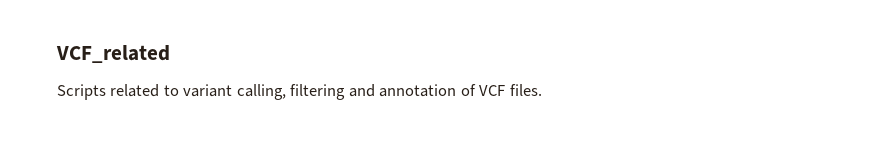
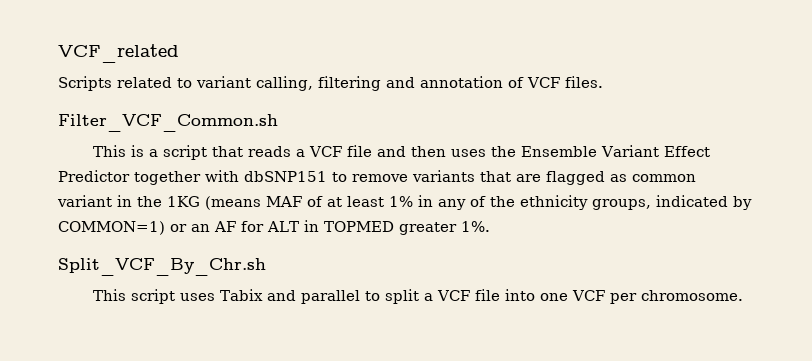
(542, 90) none -> [58,114,278,132] [93,145,711,160] [58,170,696,185] [57,195,752,210] [58,220,490,235] [58,258,266,276] [93,289,744,304] // Filter_VCF_Common.sh // This is a script that reads a VCF file and then uses the Ensemble Variant Effect Predictor together with dbSNP151 to remove variants that are flagged as common variant in the 1KG (means MAF of at least 1% in any of the ethnicity groups, indicated by COMMON=1) or an AF for ALT in TOPMED greater 1%. // Split_VCF_By_Chr.sh // This script uses Tabix and parallel to split a VCF file into one VCF per chromosome.

